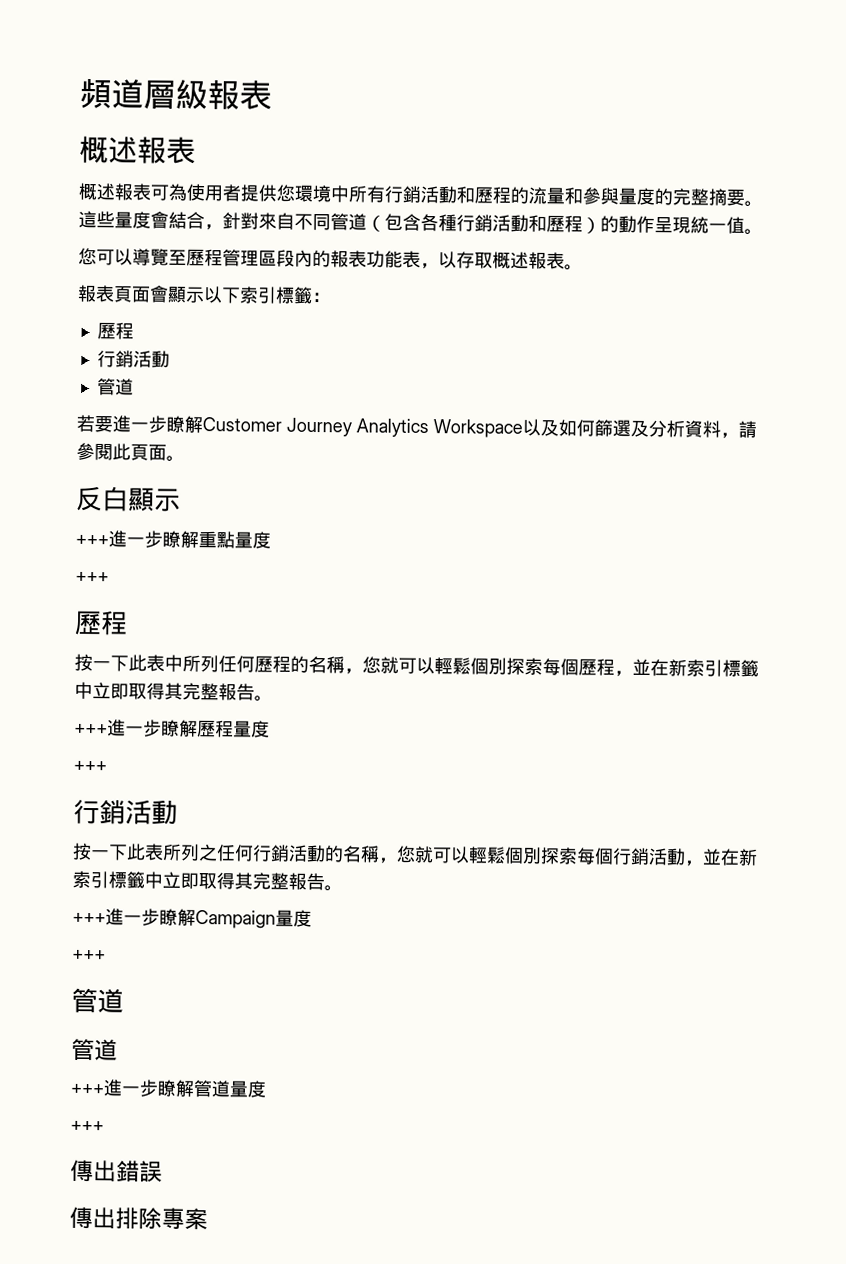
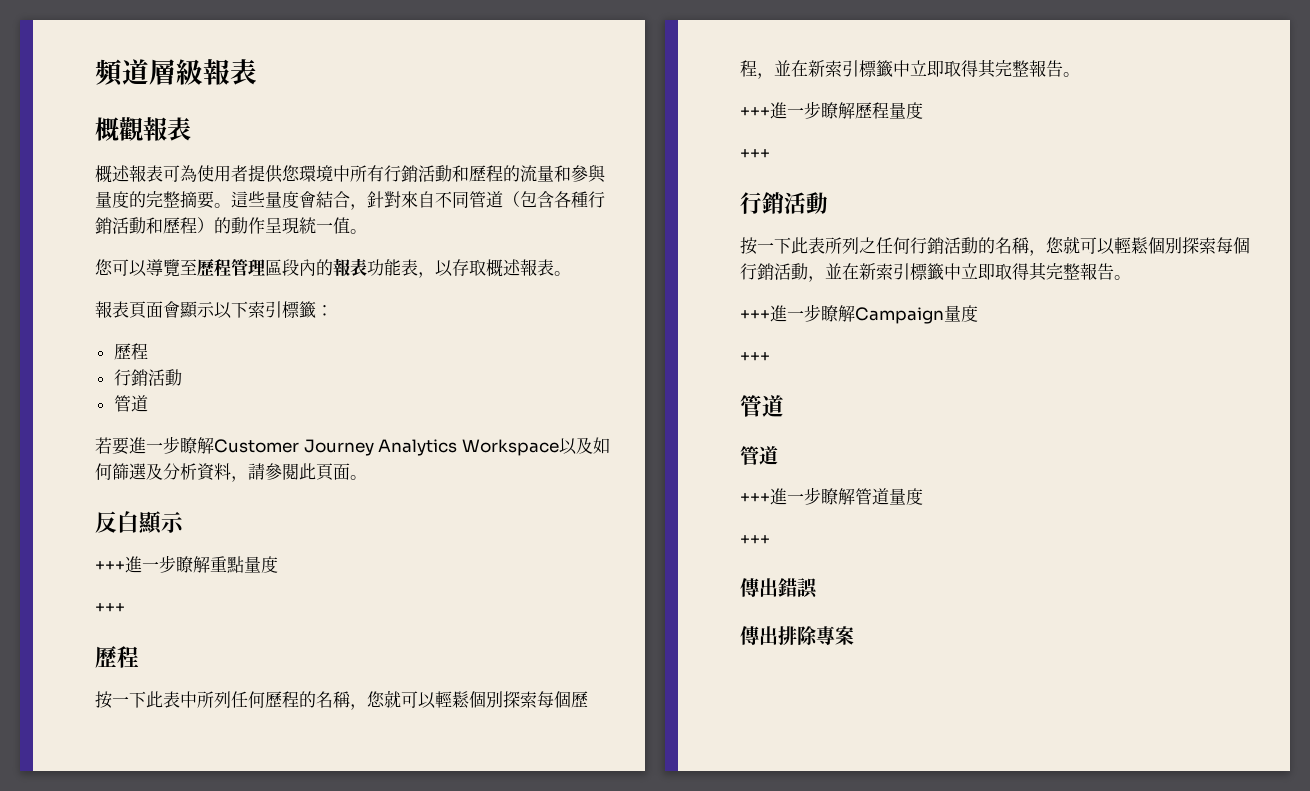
[108,136,138,164] 述 -> [119,117,143,141] 觀

